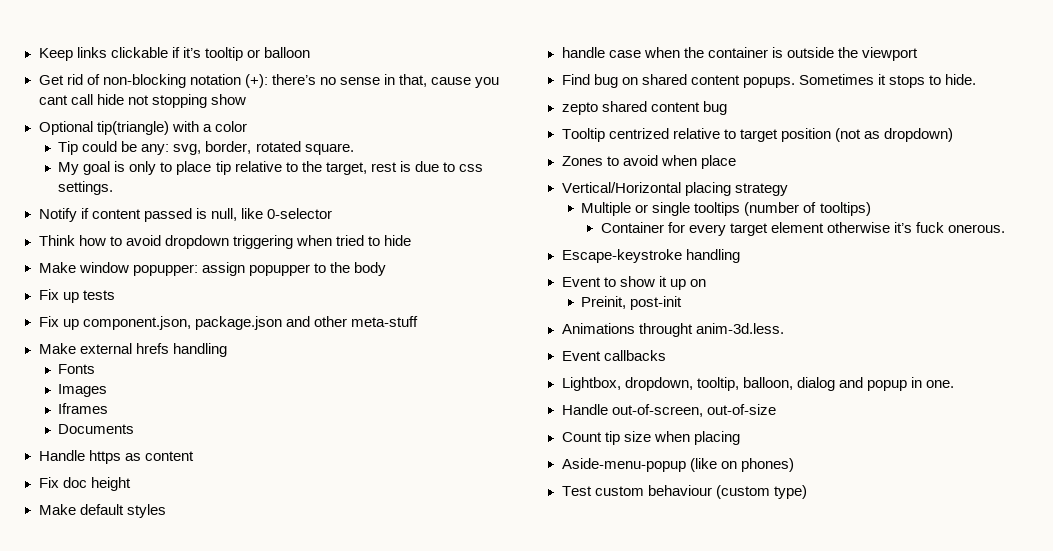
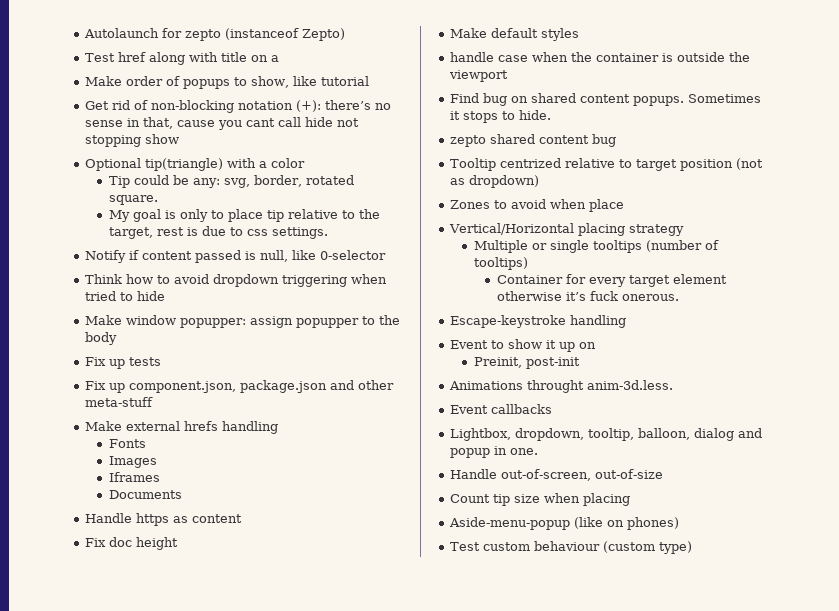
[38,47,310,61] Keep links clickable if it’s tooltip or balloon -> [84,28,346,41] [85,52,280,65] [85,76,370,89] Autolaunch for zepto (instanceof Zepto) // Test href along with title on a // Make order of popups to show, like tutorial

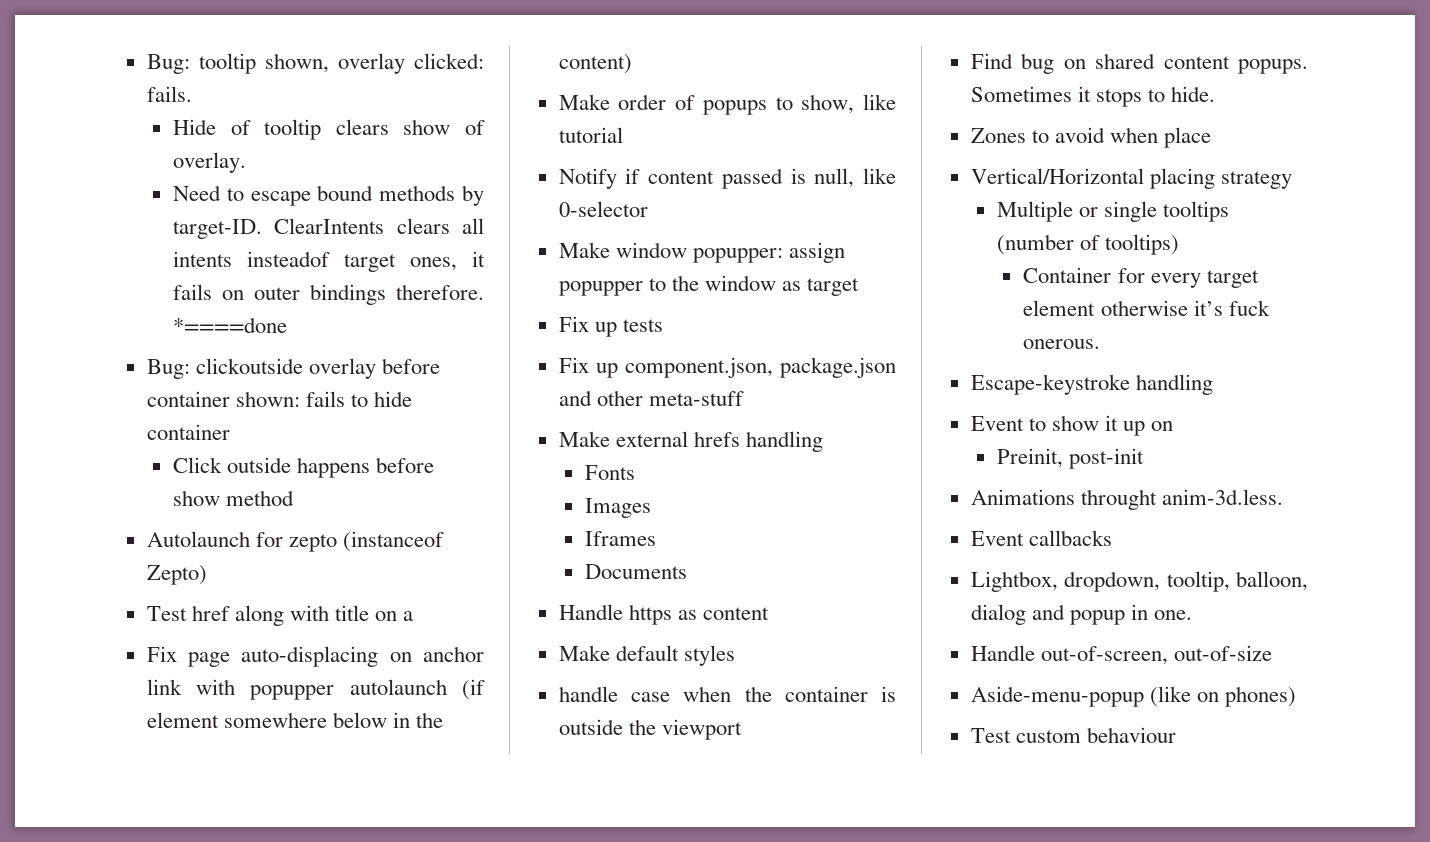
(84, 33) none -> [146,53,484,74] [146,86,192,102] [173,119,485,140] [173,152,247,173] [173,185,485,206] [173,218,485,239] [173,251,485,272] [173,284,484,305] [173,317,288,333] [146,358,440,379] [146,391,413,407] [146,424,230,440] [173,457,435,478] [173,490,295,506] Bug: tooltip shown, overlay clicked: fails. // Hide of tooltip clears show of overlay. // Need to escape bound methods by target-ID. ClearIntents clears all intents insteadof target ones, it fails on outer bindings therefore. *====done // Bug: clickoutside overlay before container shown: fails to hide container // Click outside happens before show method //
(280, 58) none -> [146,646,484,667] [146,679,485,700] [146,712,444,728] [558,54,632,74] // Fix page auto-displacing on anchor link with popupper autolaunch (if element somewhere below in the content)
[85,100,392,113] [85,117,360,130] [85,134,180,147] [85,158,306,171] [108,175,354,188] [108,195,158,205] [108,209,380,222] [108,226,328,239] // Get rid of non-blocking notation (+): there’s no sense in that, cause you cant call hide not stopping show // Optional tip(triangle) with a color // Tip could be any: svg, border, rotated square. // My goal is only to place tip relative to the target, rest is due to css settings. -> (623, 135) none
[85,274,388,287] [85,291,166,301] // Think how to avoid dropdown triggering when tried to hide -> (648, 209) none
[85,332,118,345] body -> [704,275,860,296] window as target
[85,537,179,550] // Fix doc height -> (769, 613) none
[450,134,617,147] [450,158,764,171] [450,175,540,188] // zepto shared content bug // Tooltip centrized relative to target position (not as dropdown) -> (1216, 94) none
[450,493,631,506] // Count tip size when placing -> (1272, 653) none
[603,541,693,554] (custom type) -> (1176, 735) none

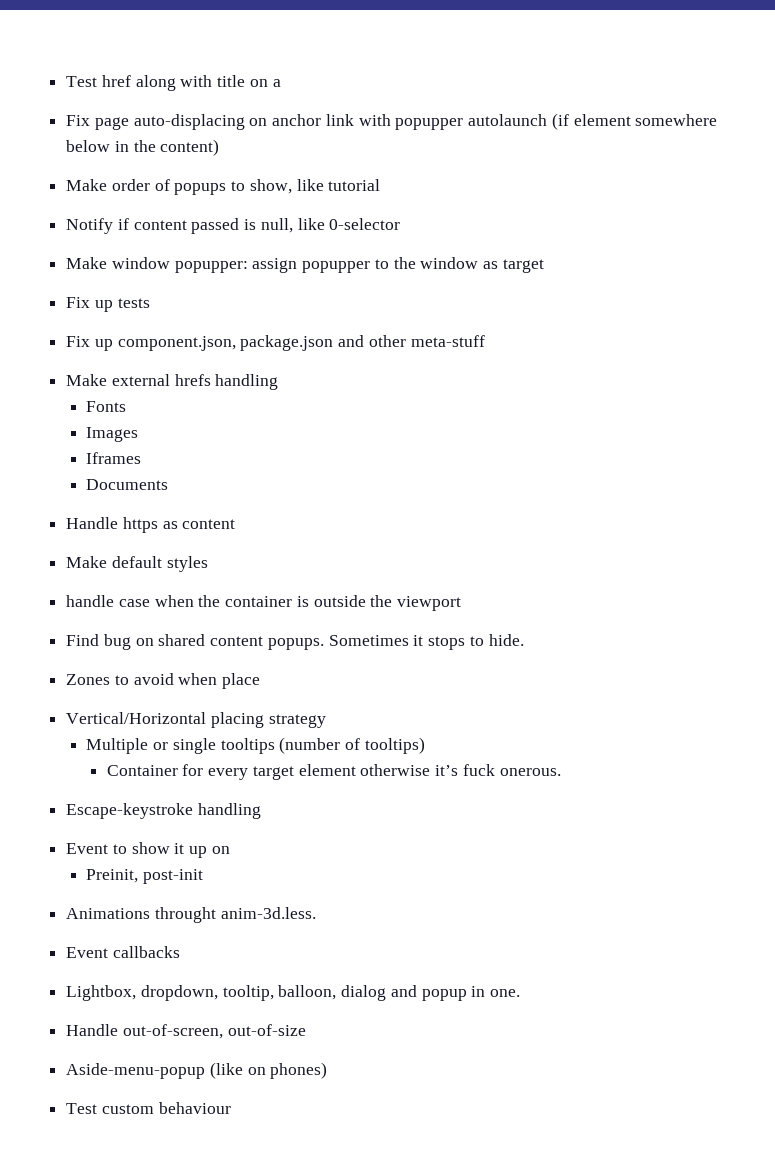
[146,53,484,74] [146,86,192,102] [173,119,485,140] [173,152,247,173] [173,185,485,206] [173,218,485,239] [173,251,485,272] [173,284,484,305] [173,317,288,333] [146,358,440,379] [146,391,413,407] [146,424,230,440] [173,457,435,478] [173,490,295,506] [146,531,444,552] [146,565,207,585] Bug: tooltip shown, overlay clicked: fails. // Hide of tooltip clears show of overlay. // Need to escape bound methods by target-ID. ClearIntents clears all intents insteadof target ones, it fails on outer bindings therefore. *====done // Bug: clickoutside overlay before container shown: fails to hide container // Click outside happens before show method // Autolaunch for zepto (instanceof Zepto) // -> (66, 81) none

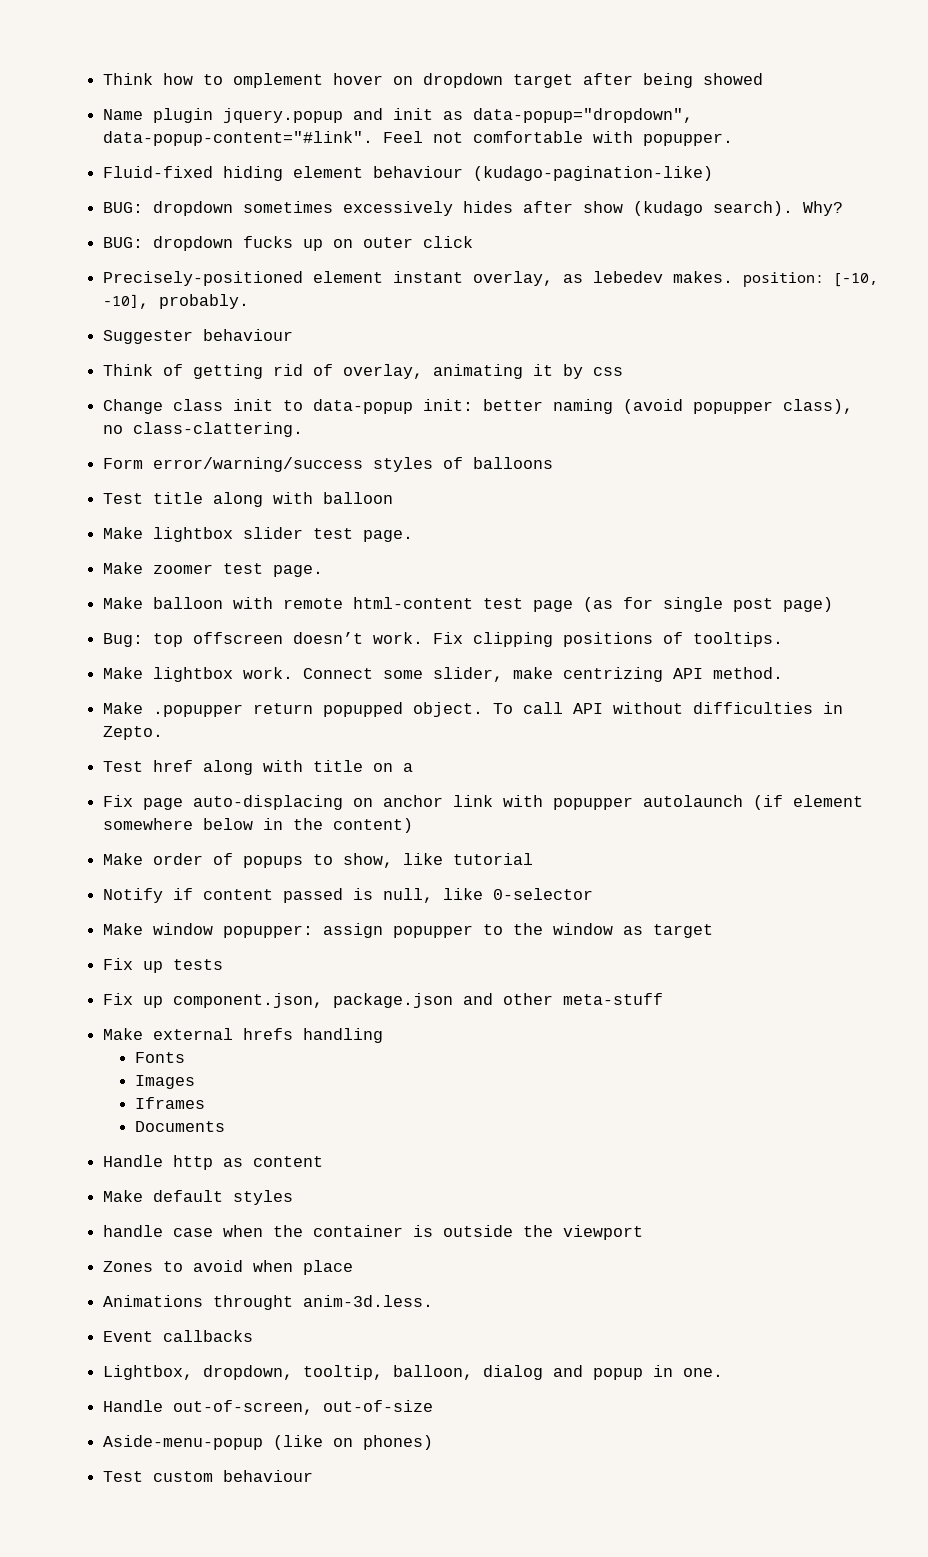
(66, 81) none -> [103,73,764,88] [103,108,694,123] [103,131,734,146] [103,166,714,181] [103,201,844,216] [103,236,474,251] [103,271,879,287] [103,294,250,309] [103,329,294,344] [103,364,624,379] [103,399,854,414] [103,422,304,437] [103,457,554,472] [103,492,394,507] [103,527,414,542] [103,562,324,577] [103,597,834,612] [103,632,784,647] [103,667,784,682] [103,702,844,717] [103,726,164,740] Think how to omplement hover on dropdown target after being showed // Name plugin jquery.popup and init as data-popup="dropdown", data-popup-content="#link". Feel not comfortable with popupper. // Fluid-fixed hiding element behaviour (kudago-pagination-like) // BUG: dropdown sometimes excessively hides after show (kudago search). Why? // BUG: dropdown fucks up on outer click // Precisely-positioned element instant overlay, as lebedev makes. position: [-10, -10], probably. // Suggester behaviour // Think of getting rid of overlay, animating it by css // Change class init to data-popup init: better naming (avoid popupper class), no class-clattering. // Form error/warning/success styles of balloons // Test title along with balloon // Make lightbox slider test page. // Make zoomer test page. // Make balloon with remote html-content test page (as for single post page) // Bug: top offscreen doesn’t work. Fix clipping positions of tooltips. // Make lightbox work. Connect some slider, make centrizing API method. // Make .popupper return popupped object. To call API without difficulties in Zepto. //
[122,517,158,533] https -> [173,1155,214,1170] http
[66,634,524,650] // Find bug on shared content popups. Sometimes it stops to hide. -> (644, 1232) none
[66,712,326,728] [86,737,425,754] [106,764,561,780] [66,803,261,819] [66,842,230,858] [86,869,204,884] // Vertical/Horizontal placing strategy // Multiple or single tooltips (number of tooltips) // Container for every target element otherwise it’s fuck onerous. // Escape-keystroke handling // Event to show it up on // Preinit, post-init -> (354, 1267) none

